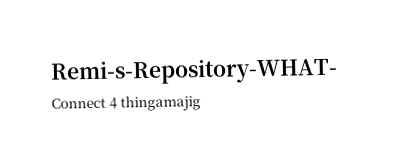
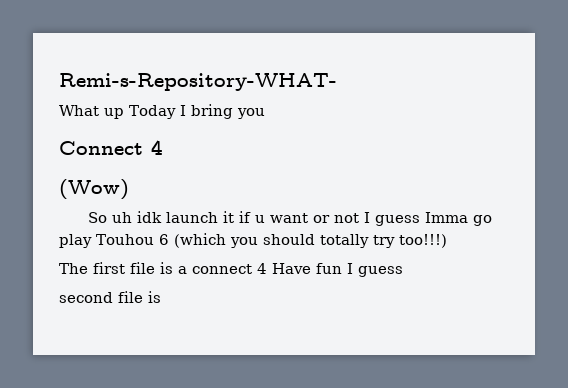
[51,95,202,112] Connect 4 thingamajig -> [59,104,265,119] [59,140,163,155] [59,179,129,200] [87,211,492,226] [59,233,447,248] [59,262,403,277] [59,291,161,303] What up Today I bring you // Connect 4 // (Wow) // So uh idk launch it if u want or not I guess Imma go play Touhou 6 (which you should totally try too!!!) // The first file is a connect 4 Have fun I guess // second file is

